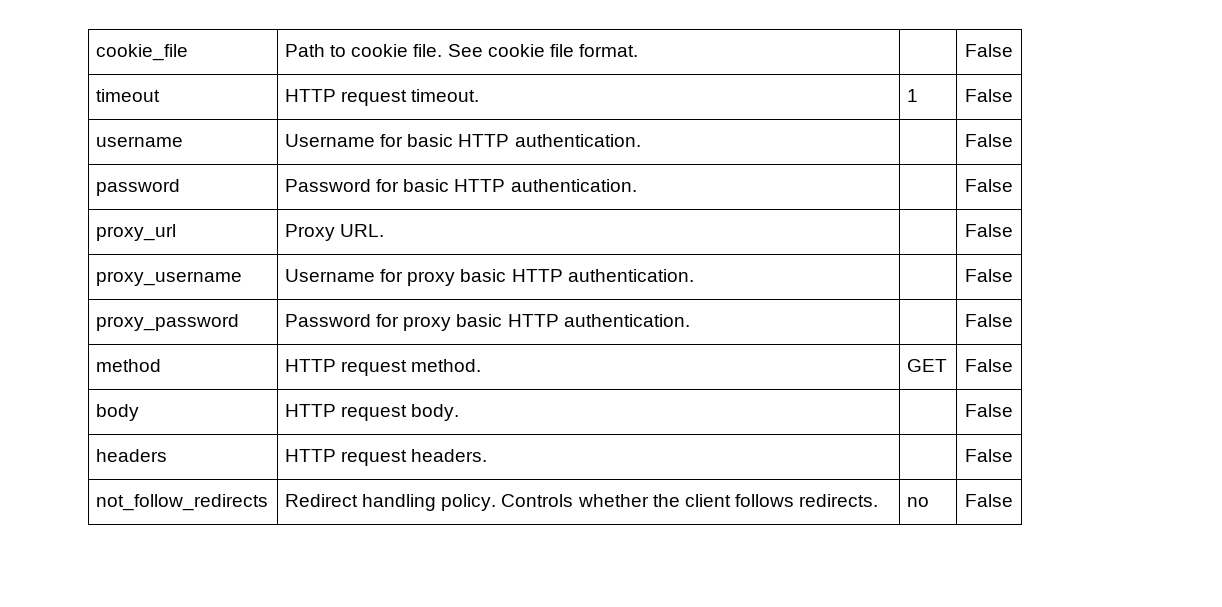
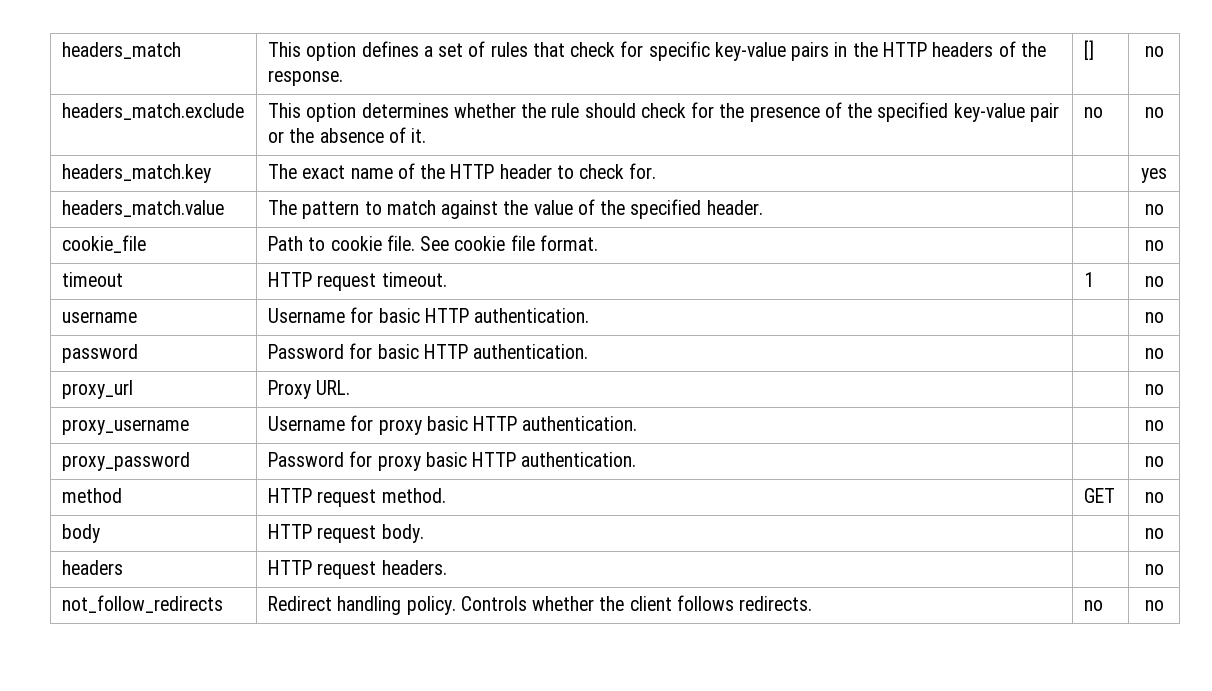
(96, 52) none -> [61,42,181,59] [267,41,1046,61] [267,70,343,86] [1083,40,1094,60] [1144,46,1164,57] [61,103,244,120] [267,102,1059,122] [267,127,427,143] [1083,107,1103,118] [1144,107,1164,118] [61,164,211,183] [267,163,657,179] [1141,168,1167,183] [61,200,224,217] [267,199,763,219] [1144,204,1164,215] headers_match | This option defines a set of rules that check for specific key-value pairs in the HTTP headers of the response. | [] | no // headers_match.exclude | This option determines whether the rule should check for the presence of the specified key-value pair or the absence of it. | no | no // headers_match.key | The exact name of the HTTP header to check for. | | yes // headers_match.value | The pattern to match against the value of the specified header. | | no //
[965,44,1014,57] False -> [1144,240,1164,251] no
[965,89,1014,102] False -> [1144,276,1164,287] no
[965,134,1014,147] False -> [1144,312,1164,323] no
[965,179,1014,192] False -> [1144,348,1164,359] no
[965,224,1014,237] False -> [1144,384,1164,395] no
[965,269,1014,282] False -> [1144,420,1164,431] no
[965,314,1014,327] False -> [1144,456,1164,467] no
[965,359,1014,372] False -> [1144,492,1164,503] no
[965,404,1014,417] False -> [1144,528,1164,539] no
[965,449,1014,462] False -> [1144,564,1164,575] no
[965,494,1014,507] False -> [1144,600,1164,611] no

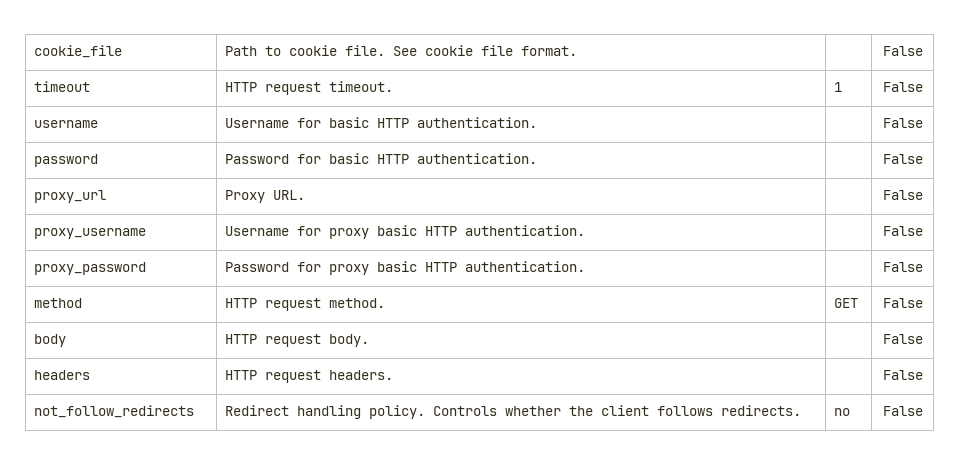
[61,42,181,59] [267,41,1046,61] [267,70,343,86] [1083,40,1094,60] [1144,46,1164,57] [61,103,244,120] [267,102,1059,122] [267,127,427,143] [1083,107,1103,118] [1144,107,1164,118] [61,164,211,183] [267,163,657,179] [1141,168,1167,183] [61,200,224,217] [267,199,763,219] [1144,204,1164,215] headers_match | This option defines a set of rules that check for specific key-value pairs in the HTTP headers of the response. | [] | no // headers_match.exclude | This option determines whether the rule should check for the presence of the specified key-value pair or the absence of it. | no | no // headers_match.key | The exact name of the HTTP header to check for. | | yes // headers_match.value | The pattern to match against the value of the specified header. | | no // -> (33, 51) none
[1144,240,1164,251] no -> [882,46,923,56] False
[1144,276,1164,287] no -> [882,82,923,92] False
[1144,312,1164,323] no -> [882,118,923,128] False
[1144,348,1164,359] no -> [882,154,923,164] False
[1144,384,1164,395] no -> [882,190,923,200] False
[1144,420,1164,431] no -> [882,226,923,236] False
[1144,456,1164,467] no -> [882,262,923,272] False
[1144,492,1164,503] no -> [882,298,923,308] False
[1144,528,1164,539] no -> [882,334,923,344] False
[1144,564,1164,575] no -> [882,370,923,380] False
[1144,600,1164,611] no -> [882,406,923,416] False

